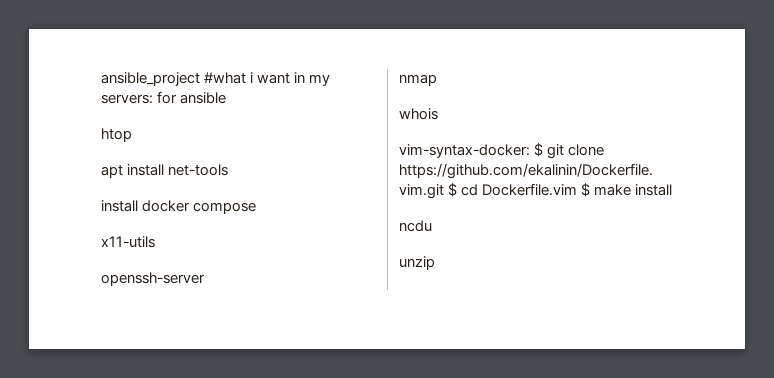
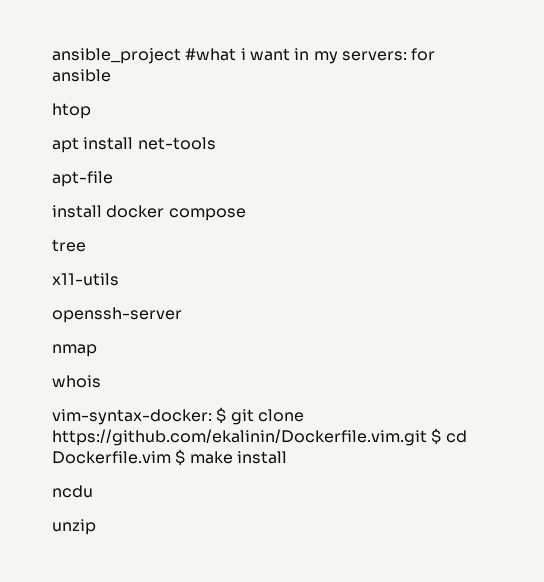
(229, 170) none -> [52,171,113,187] // apt-file
(257, 208) none -> [52,239,86,252] // tree

